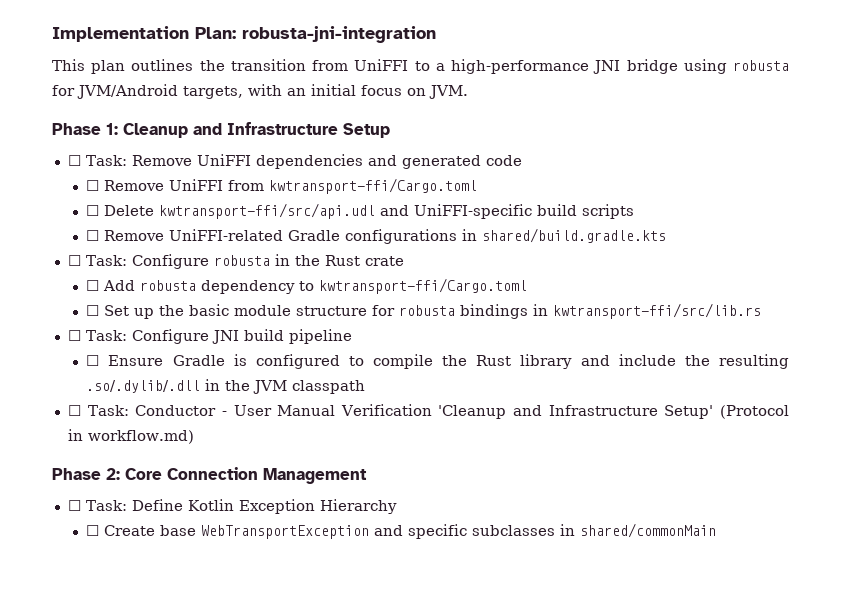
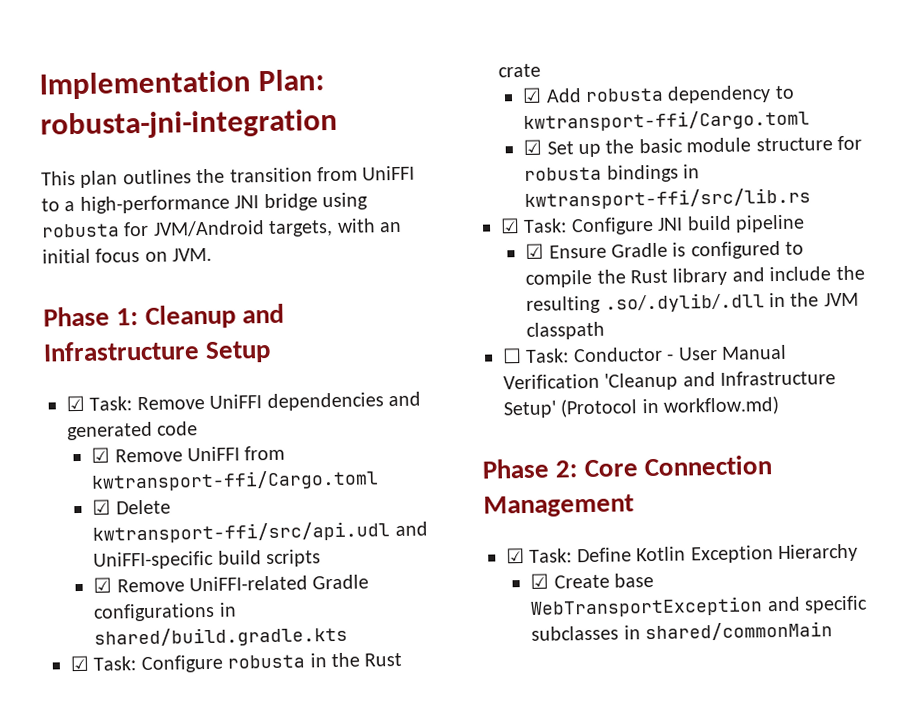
[67,155,81,166] ☐ -> [66,395,85,412] ☑
[86,180,100,191] ☐ -> [91,447,111,463] ☑
[86,205,100,216] ☐ -> [92,499,112,515] ☑
[86,230,100,241] ☐ -> [93,577,113,593] ☑
[67,255,81,266] ☐ -> [70,655,89,672] ☑
[86,280,100,291] ☐ -> [522,87,543,103] ☑
[86,305,100,316] ☐ -> [523,139,543,155] ☑
[67,330,81,341] ☐ -> [500,218,520,234] ☑
[86,355,100,366] ☐ -> [525,243,545,259] ☑
[67,500,81,511] ☐ -> [506,548,525,564] ☑
[86,525,100,536] ☐ -> [530,573,550,589] ☑

